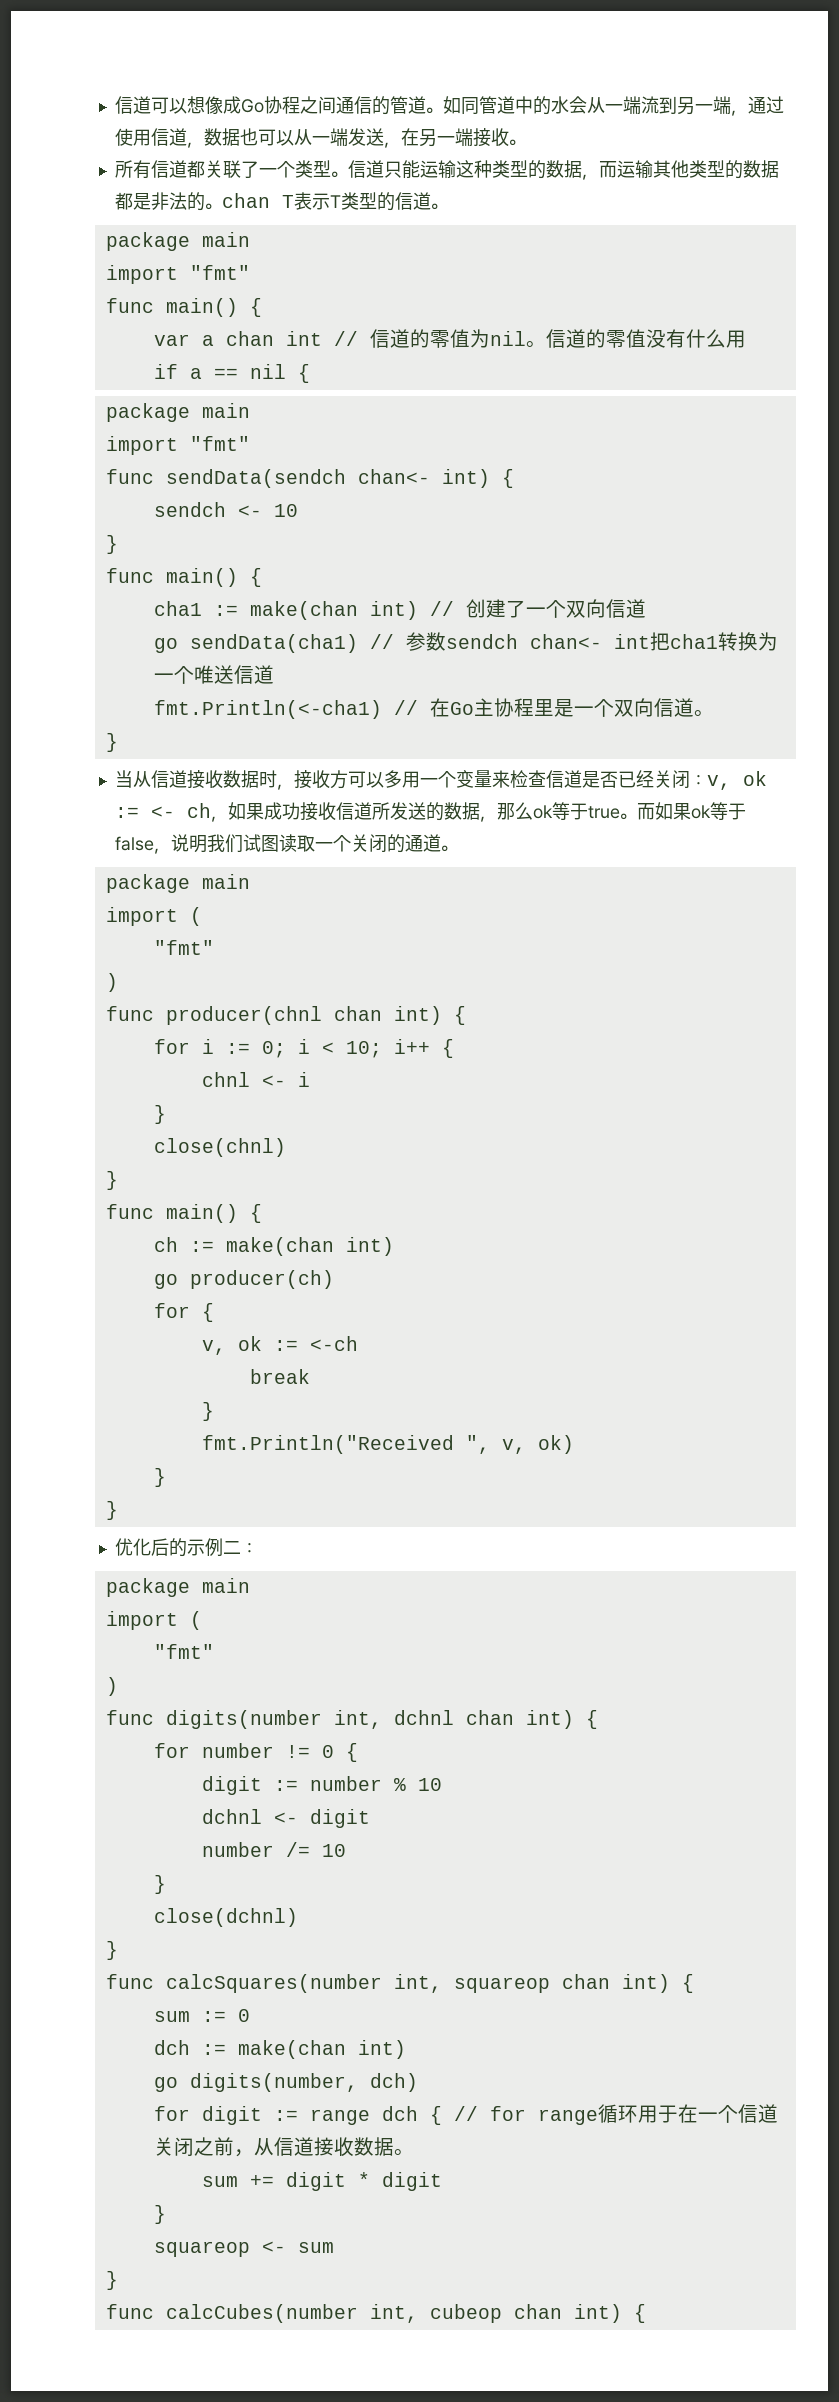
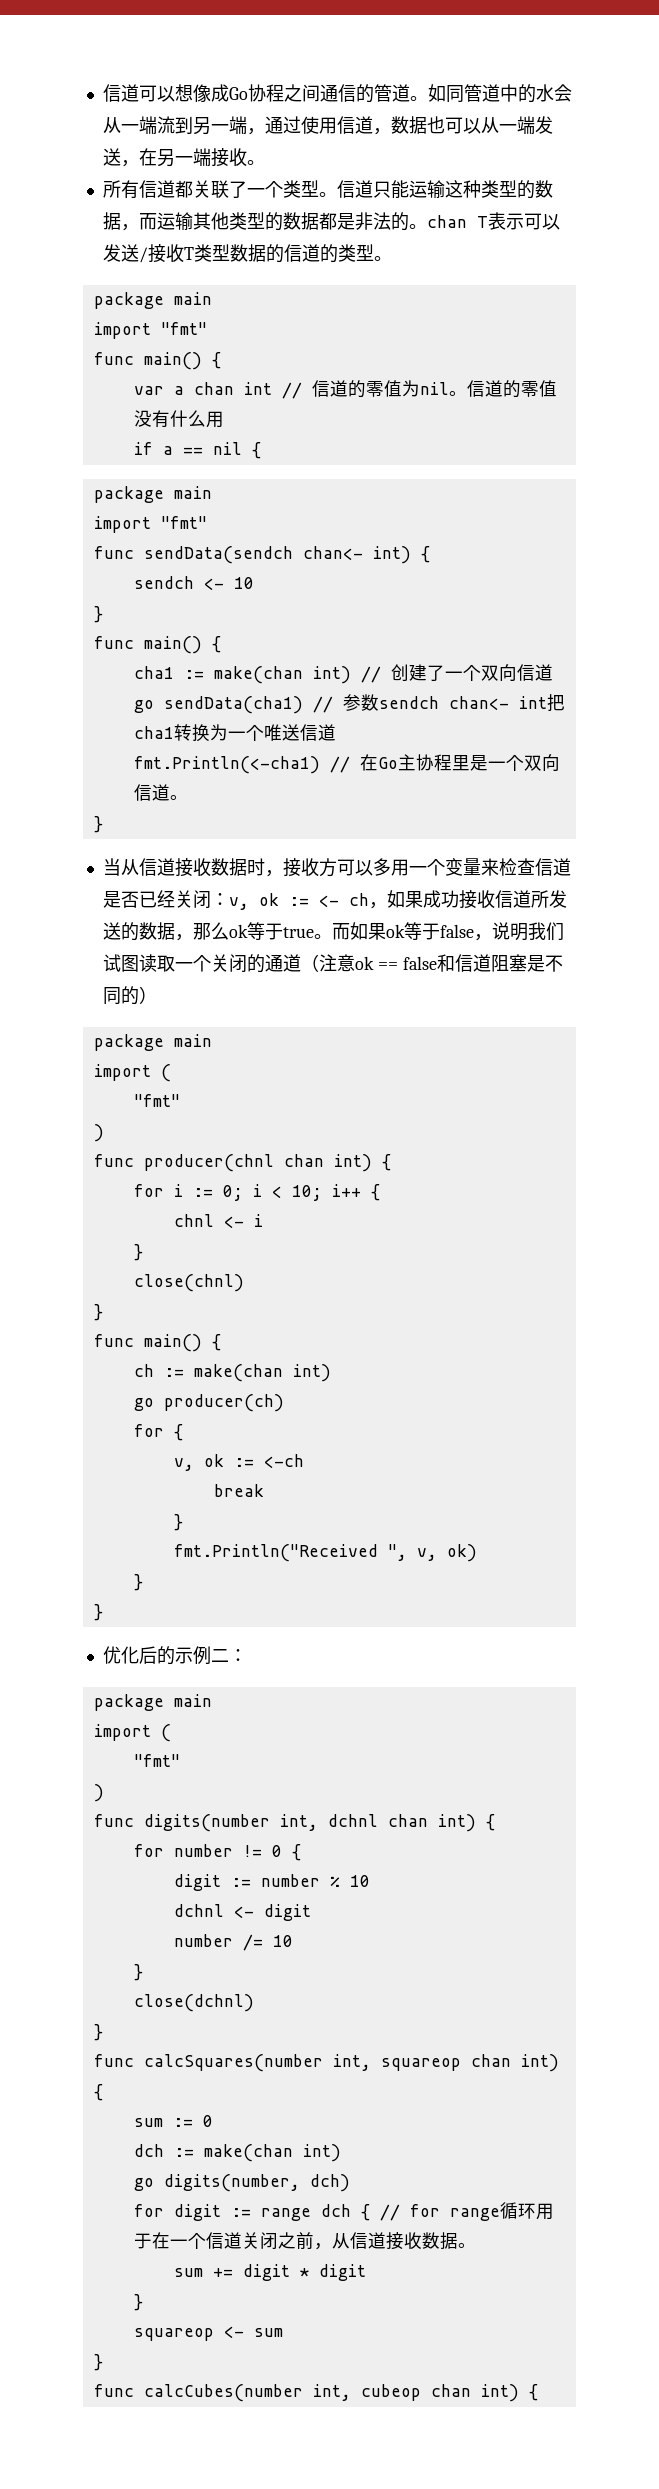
[329,192,431,211] T类型的信道 -> [523,213,560,230] [102,244,374,263] 可以发送/接收T类型数据的信道的类型
[440,845,458,852] 。 -> [300,954,563,972] [102,986,157,1005] （注意ok == false和信道阻塞是不同的）

